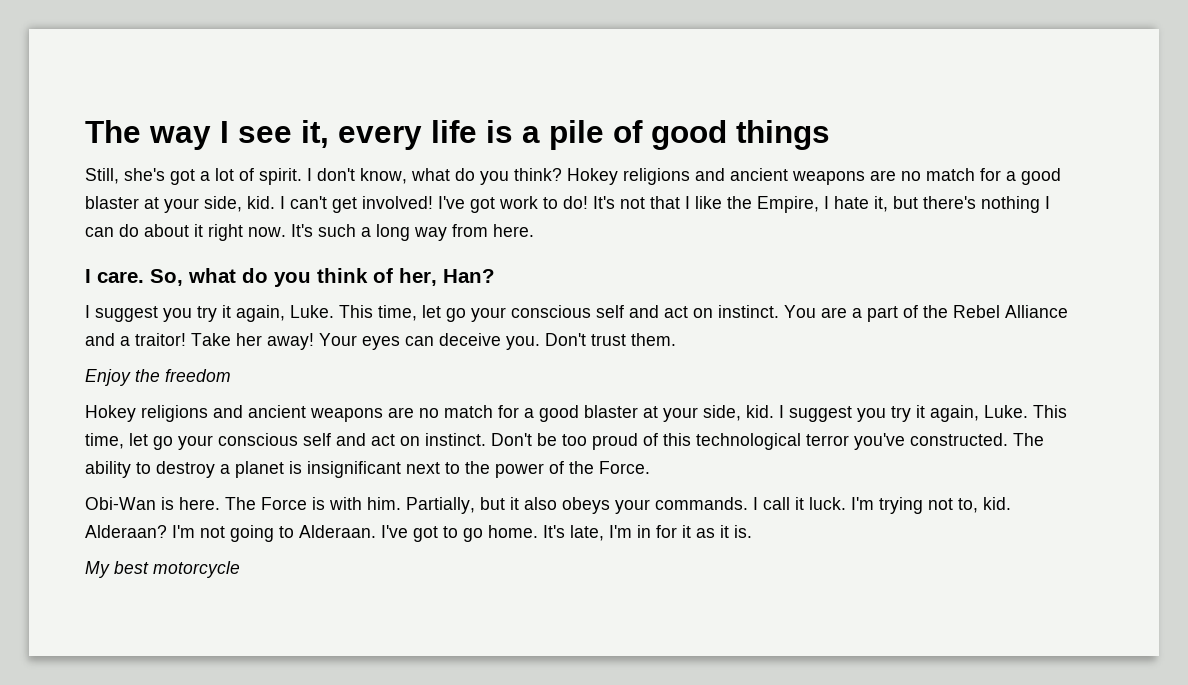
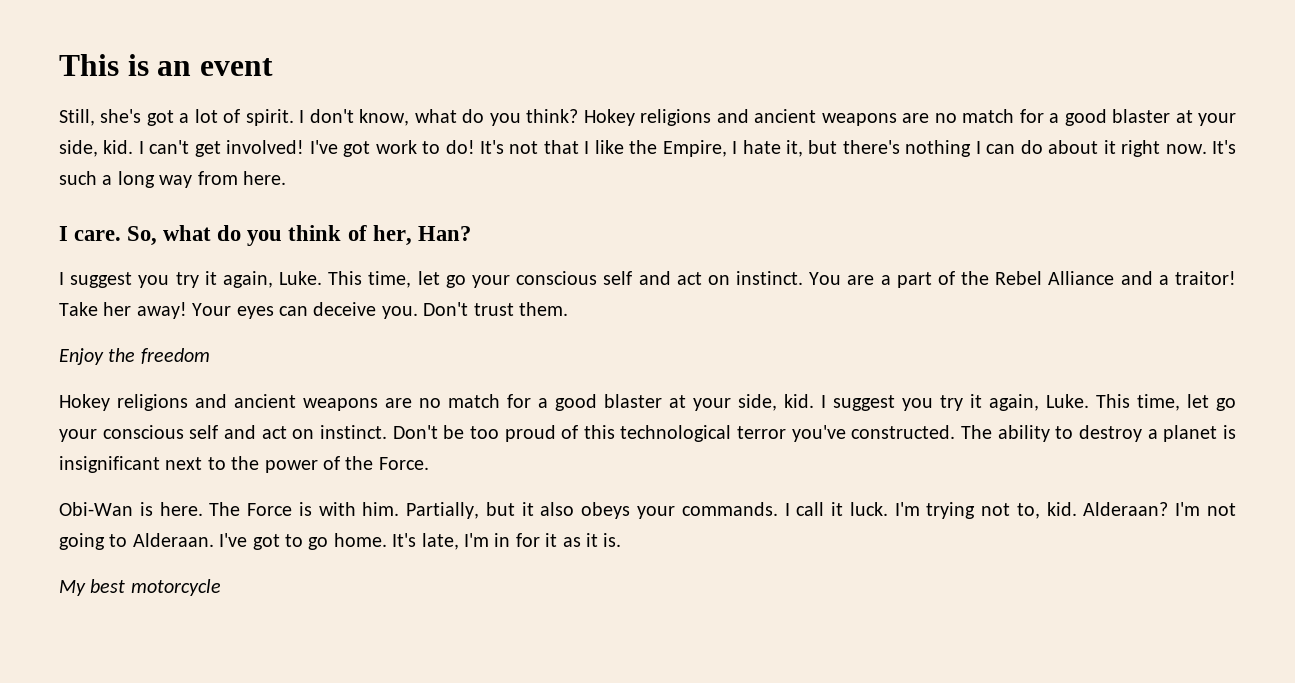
[85,120,830,150] The way I see it, every life is a pile of good things -> [59,54,273,76] This is an event

